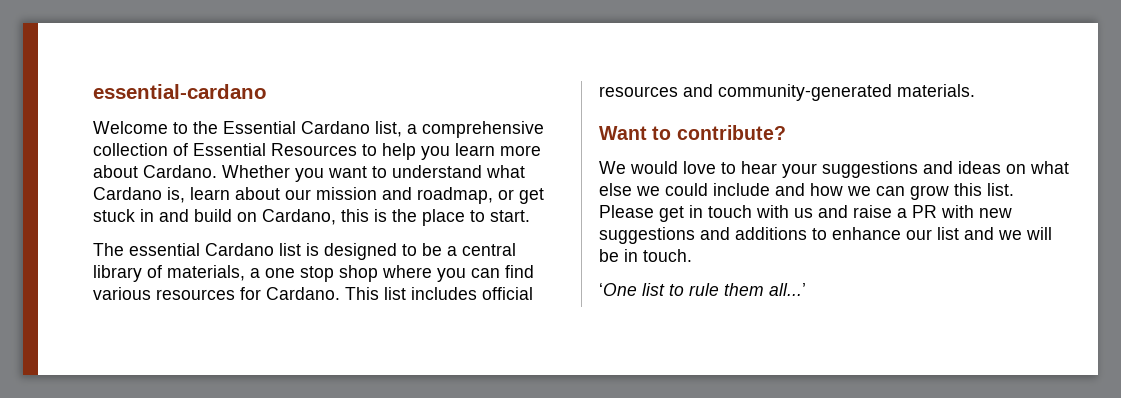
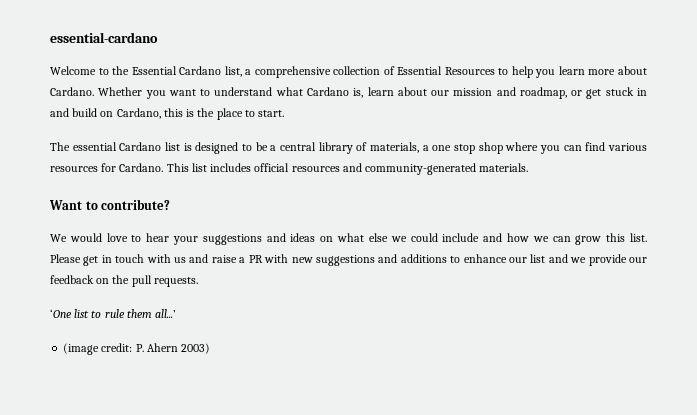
[1026,227,1052,240] [599,249,692,262] will be in touch. -> [588,254,647,266] [50,275,198,287] provide our feedback on the pull requests.
(806, 289) none -> [63,343,211,355] // (image credit: P. Ahern 2003)

